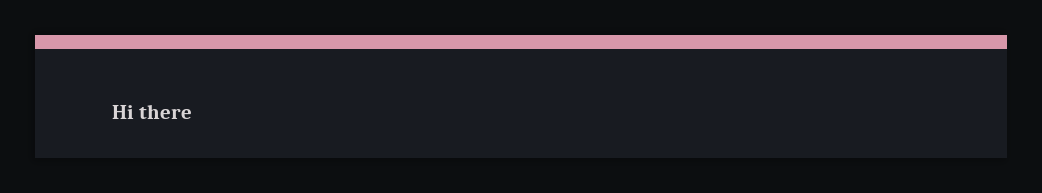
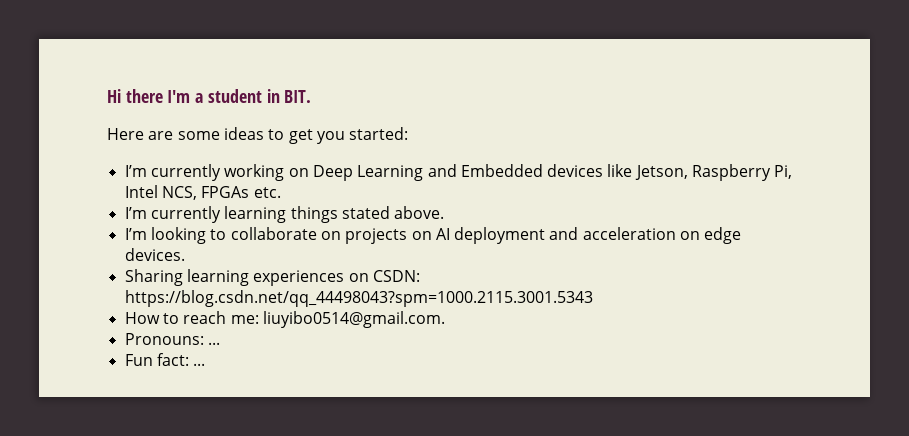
(192, 111) none -> [167,89,312,103] [107,127,409,144] [124,164,793,181] [124,185,281,200] [124,206,445,223] [124,227,742,244] [124,248,185,261] [124,269,420,286] [124,290,593,307] [124,311,445,328] [124,333,220,345] [124,353,206,366] I'm a student in BIT. // Here are some ideas to get you started: // I’m currently working on Deep Learning and Embedded devices like Jetson, Raspberry Pi, Intel NCS, FPGAs etc. // I’m currently learning things stated above. // I’m looking to collaborate on projects on AI deployment and acceleration on edge devices. // Sharing learning experiences on CSDN: https://blog.csdn.net/qq_44498043?spm=1000.2115.3001.5343 // How to reach me: liuyibo0514@gmail.com. // Pronouns: ... // Fun fact: ...

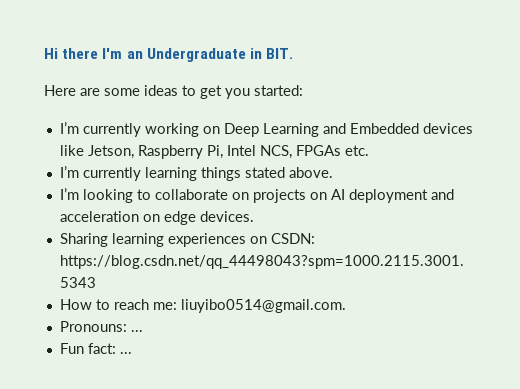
[195,89,262,103] a student -> [126,48,246,62] an Undergraduate

